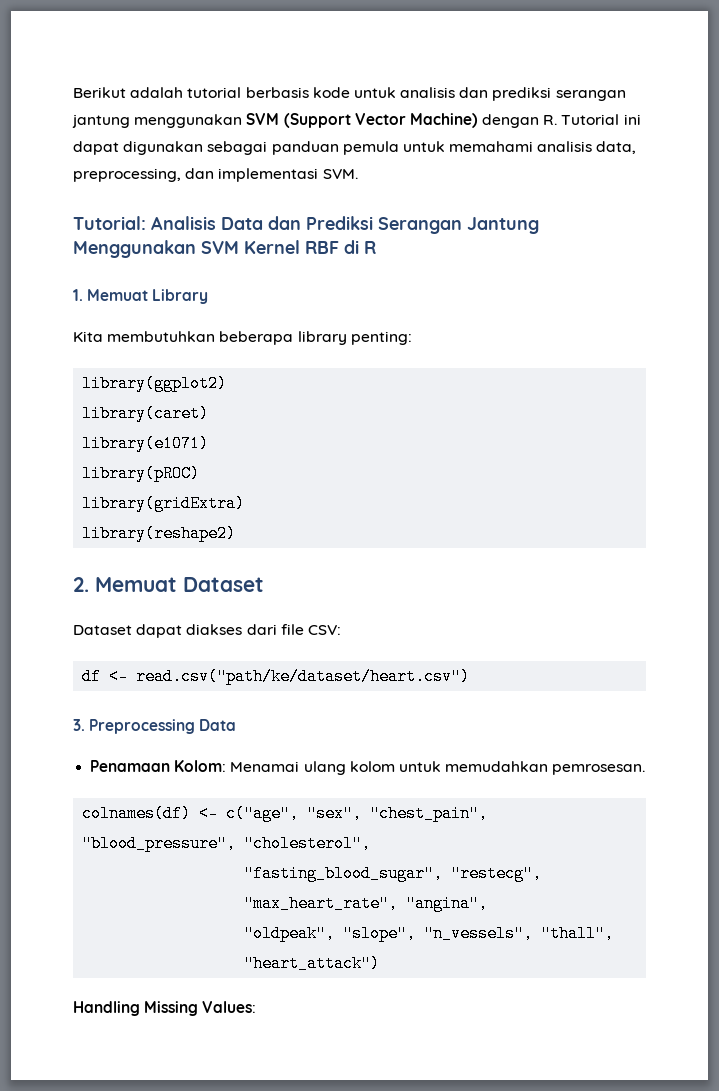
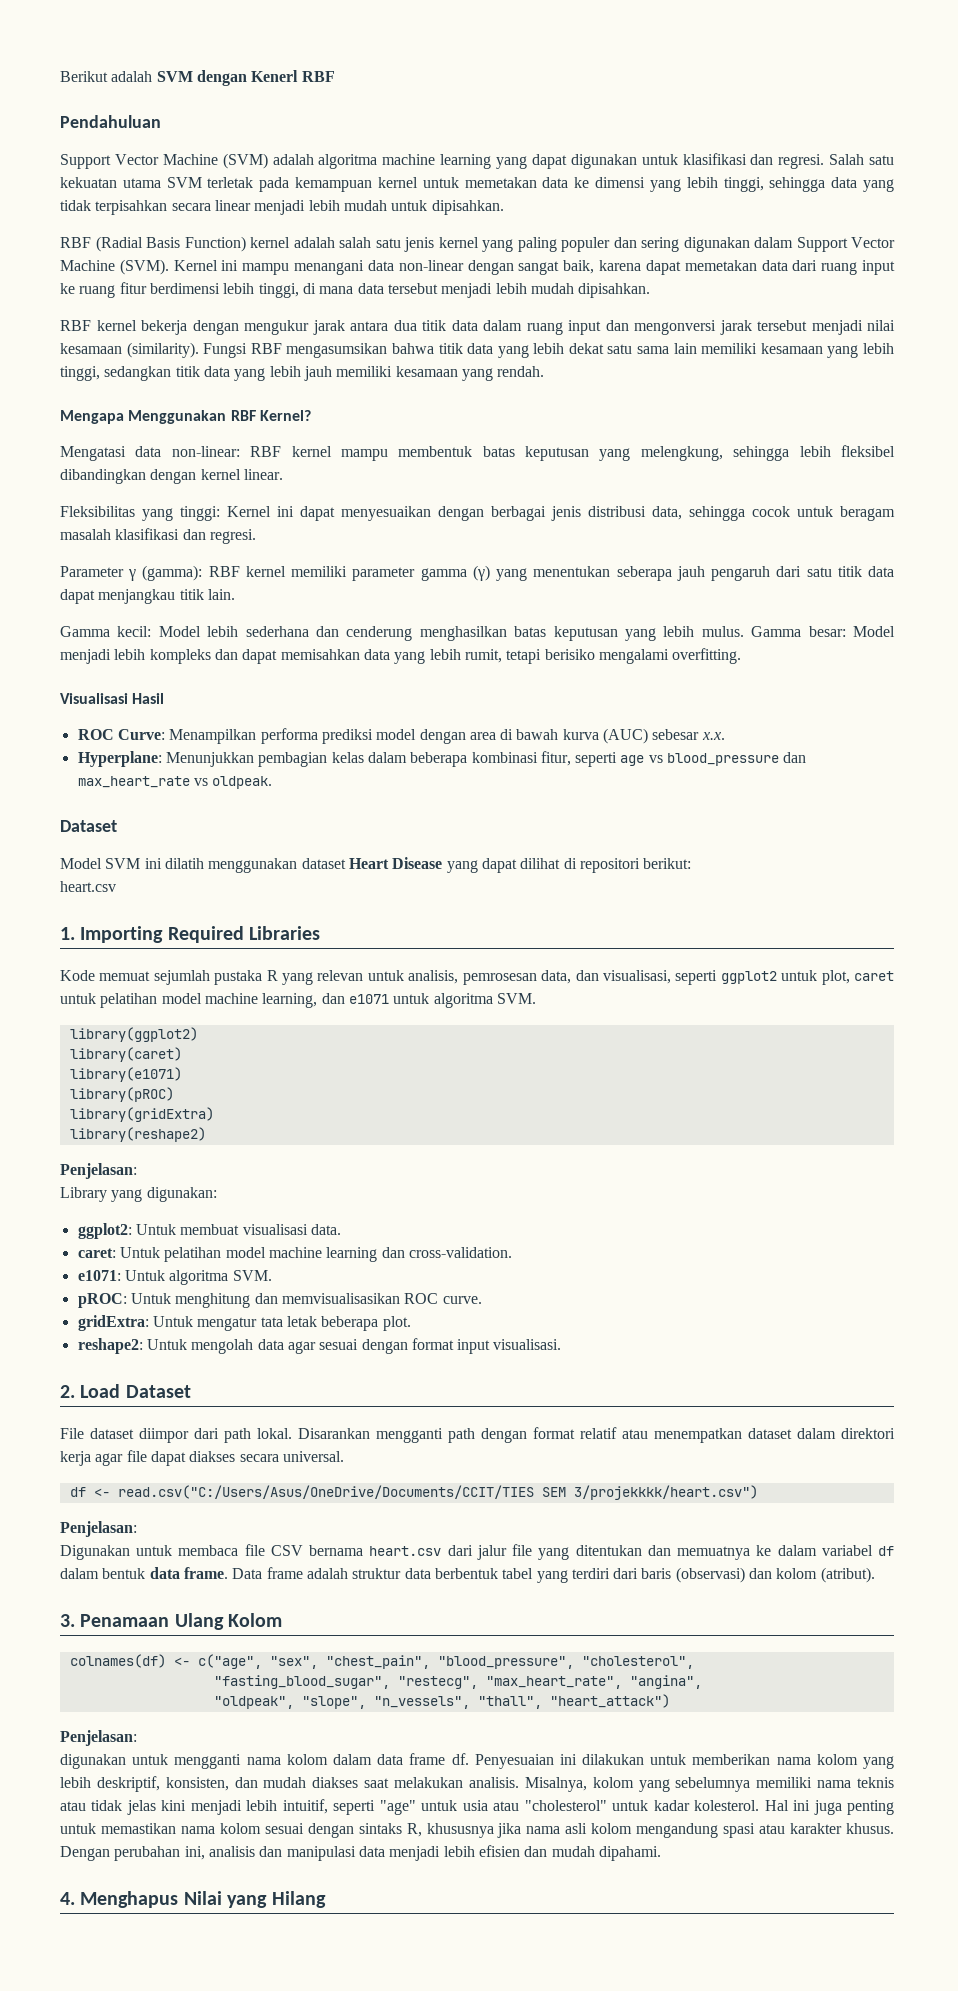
[187,87,626,101] [72,113,641,128] [73,141,637,155] [73,168,358,182] [73,216,539,234] [73,240,376,258] [73,289,209,304] [73,331,412,345] tutorial berbasis kode untuk analisis dan prediksi serangan jantung menggunakan SVM (Support Vector Machine) dengan R. Tutorial ini dapat digunakan sebagai panduan pemula untuk memahami analisis data, preprocessing, dan implementasi SVM. // Tutorial: Analisis Data dan Prediksi Serangan Jantung Menggunakan SVM Kernel RBF di R // 1. Memuat Library // Kita membutuhkan beberapa library penting: -> [156,70,335,86] [60,115,161,128] [60,153,894,169] [60,177,895,192] [60,200,504,215] [60,236,895,252] [60,259,896,275] [60,282,651,298] [60,320,895,335] [60,342,895,358] [60,366,545,381] [60,410,311,424] [60,445,895,461] [60,469,283,484] [60,506,895,521] [60,528,256,544] [60,565,895,581] [60,589,235,604] [60,626,895,641] [60,648,742,664] [60,693,165,704] [77,728,725,744] [77,751,807,767] [77,776,273,789] [60,820,117,832] [60,857,692,873] [60,881,116,892] [60,926,321,943] [60,970,894,985] [60,993,536,1008] SVM dengan Kenerl RBF // Pendahuluan // Support Vector Machine (SVM) adalah algoritma machine learning yang dapat digunakan untuk klasifikasi dan regresi. Salah satu kekuatan utama SVM terletak pada kemampuan kernel untuk memetakan data ke dimensi yang lebih tinggi, sehingga data yang tidak terpisahkan secara linear menjadi lebih mudah untuk dipisahkan. // RBF (Radial Basis Function) kernel adalah salah satu jenis kernel yang paling populer dan sering digunakan dalam Support Vector Machine (SVM). Kernel ini mampu menangani data non-linear dengan sangat baik, karena dapat memetakan data dari ruang input ke ruang fitur berdimensi lebih tinggi, di mana data tersebut menjadi lebih mudah dipisahkan. // RBF kernel bekerja dengan mengukur jarak antara dua titik data dalam ruang input dan mengonversi jarak tersebut menjadi nilai kesamaan (similarity). Fungsi RBF mengasumsikan bahwa titik data yang lebih dekat satu sama lain memiliki kesamaan yang lebih tinggi, sedangkan titik data yang lebih jauh memiliki kesamaan yang rendah. // Mengapa Menggunakan RBF Kernel? // Mengatasi data non-linear: RBF kernel mampu membentuk batas keputusan yang melengkung, sehingga lebih fleksibel dibandingkan dengan kernel linear. // Fleksibilitas yang tinggi: Kernel ini dapat menyesuaikan dengan berbagai jenis distribusi data, sehingga cocok untuk beragam masalah klasifikasi dan regresi. // Parameter γ (gamma): RBF kernel memiliki parameter gamma (γ) yang menentukan seberapa jauh pengaruh dari satu titik data dapat menjangkau titik lain. // Gamma kecil: Model lebih sederhana dan cenderung menghasilkan batas keputusan yang lebih mulus. Gamma besar: Model menjadi lebih kompleks dan dapat memisahkan data yang lebih rumit, tetapi berisiko mengalami overfitting. // Visualisasi Hasil // ROC Curve: Menampilkan performa prediksi model dengan area di bawah kurva (AUC) sebesar x.x. // Hyperplane: Menunjukkan pembagian kelas dalam beberapa kombinasi fitur, seperti age vs blood_pressure dan max_heart_rate vs oldpeak. // Dataset // Model SVM ini dilatih menggunakan dataset Heart Disease yang dapat dilihat di repositori berikut: // heart.csv // 1. Importing Required Libraries // Kode memuat sejumlah pustaka R yang relevan untuk analisis, pemrosesan data, dan visualisasi, seperti ggplot2 untuk plot, caret untuk pelatihan model machine learning, dan e1071 untuk algoritma SVM.
(237, 533) none -> [60,1163,137,1179] [60,1187,217,1202] [77,1223,341,1239] [77,1247,512,1262] [77,1270,272,1285] [77,1293,482,1308] [77,1315,411,1331] [77,1338,562,1354] // Penjelasan: // Library yang digunakan: // ggplot2: Untuk membuat visualisasi data. // caret: Untuk pelatihan model machine learning dan cross-validation. // e1071: Untuk algoritma SVM. // pROC: Untuk menghitung dan memvisualisasikan ROC curve. // gridExtra: Untuk mengatur tata letak beberapa plot. // reshape2: Untuk mengolah data agar sesuai dengan format input visualisasi.
[95,577,264,592] [73,624,341,638] [82,668,471,685] [73,719,237,734] [90,760,646,775] Memuat Dataset // Dataset dapat diakses dari file CSV: // df <- read.csv("path/ke/dataset/heart.csv") // 3. Preprocessing Data // Penamaan Kolom: Menamai ulang kolom untuk memudahkan pemrosesan. -> [80,1384,191,1398] [60,1427,895,1443] [60,1450,344,1466] [69,1485,758,1500] [60,1521,137,1537] [60,1544,895,1560] [60,1567,875,1583] [60,1613,283,1630] Load Dataset // File dataset diimpor dari path lokal. Disarankan mengganti path dengan format relatif atau menempatkan dataset dalam direktori kerja agar file dapat diakses secara universal. // df <- read.csv("C:/Users/Asus/OneDrive/Documents/CCIT/TIES SEM 3/projekkkk/heart.csv") // Penjelasan: // Digunakan untuk membaca file CSV bernama heart.csv dari jalur file yang ditentukan dan memuatnya ke dalam variabel df dalam bentuk data frame. Data frame adalah struktur data berbentuk tabel yang terdiri dari baris (observasi) dan kolom (atribut). // 3. Penamaan Ulang Kolom
[73,1001,257,1016] Handling Missing Values: -> [60,1730,137,1746] [60,1753,894,1769] [60,1776,895,1792] [60,1799,895,1815] [60,1823,895,1838] [60,1845,661,1861] [60,1891,326,1908] Penjelasan: // digunakan untuk mengganti nama kolom dalam data frame df. Penyesuaian ini dilakukan untuk memberikan nama kolom yang lebih deskriptif, konsisten, dan mudah diakses saat melakukan analisis. Misalnya, kolom yang sebelumnya memiliki nama teknis atau tidak jelas kini menjadi lebih intuitif, seperti "age" untuk usia atau "cholesterol" untuk kadar kolesterol. Hal ini juga penting untuk memastikan nama kolom sesuai dengan sintaks R, khususnya jika nama asli kolom mengandung spasi atau karakter khusus. Dengan perubahan ini, analisis dan manipulasi data menjadi lebih efisien dan mudah dipahami. // 4. Menghapus Nilai yang Hilang

